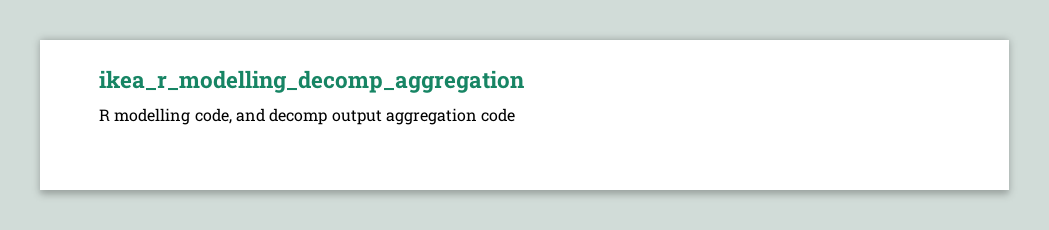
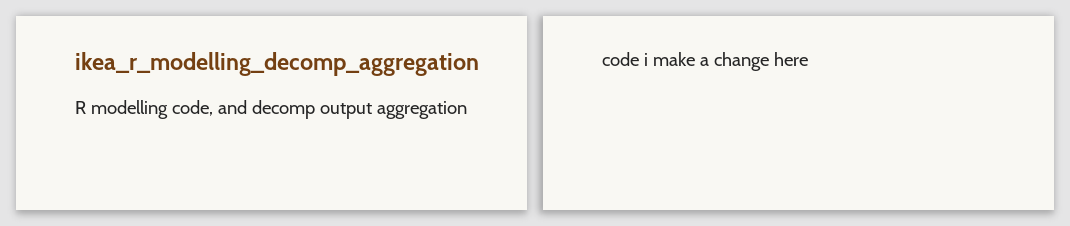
(516, 115) none -> [643,52,808,71] i make a change here

